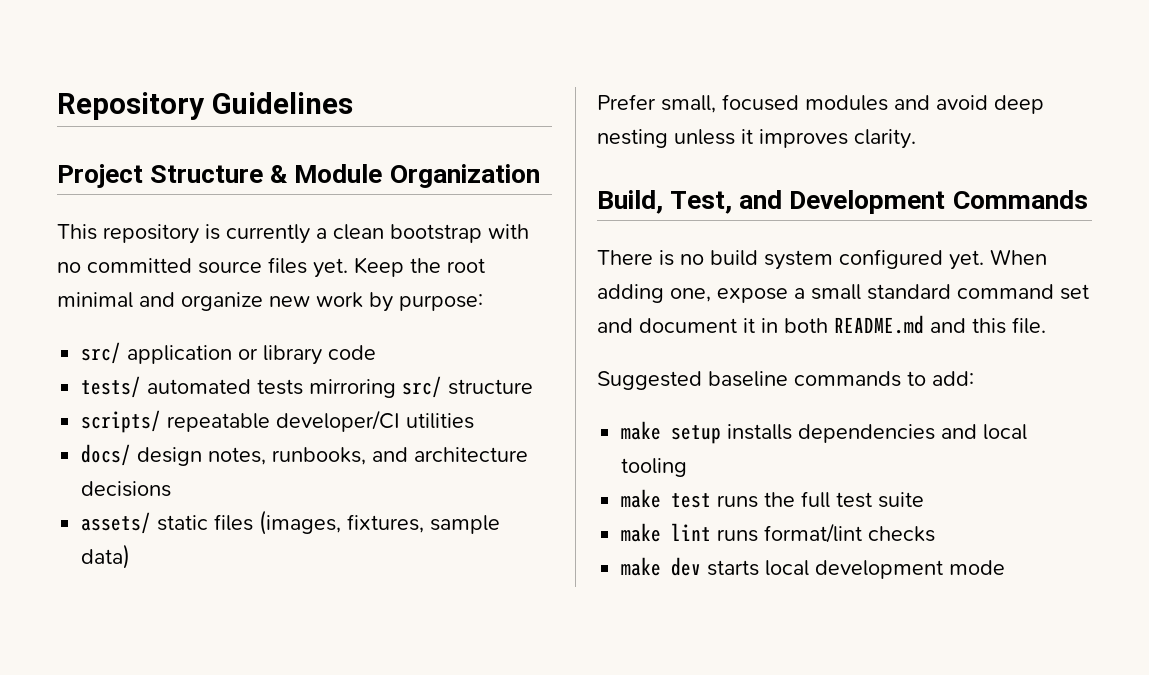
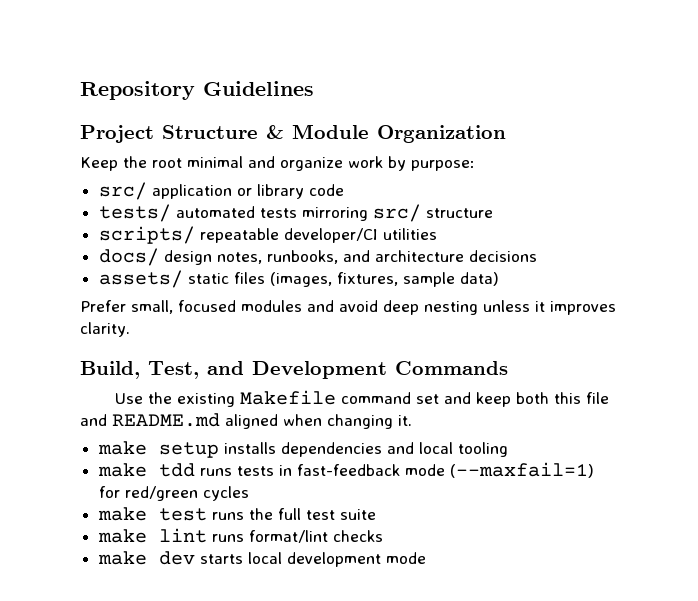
[57,224,529,244] [57,257,348,278] This repository is currently a clean bootstrap with no committed source files yet. -> (506, 134) none
[269,296,310,307] new -> (343, 164) none
[597,249,1047,270] [597,284,1089,303] [597,315,1046,334] [597,371,974,390] There is no build system configured yet. When adding one, expose a small standard command set and document it in both README.md and this file. // Suggested baseline commands to add: -> [115,390,610,407] [80,413,412,429] Use the existing Makefile command set and keep both this file and README.md aligned when changing it.
(688, 467) none -> [97,462,594,478] [98,486,249,501] // make tdd runs tests in fast-feedback mode (--maxfail=1) for red/green cycles

